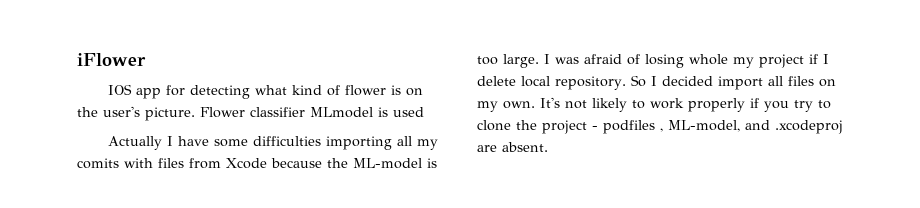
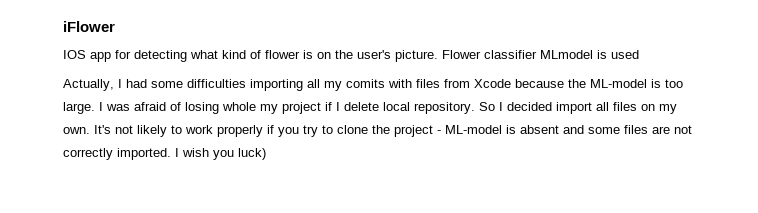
[108,136,210,150] Actually I have -> [63,79,147,91] Actually, I had
[603,120,843,134] [477,142,548,152] podfiles , ML-model, and .xcodeproj are absent. -> [445,125,692,134] [63,148,266,160] ML-model is absent and some files are not correctly imported. I wish you luck)

